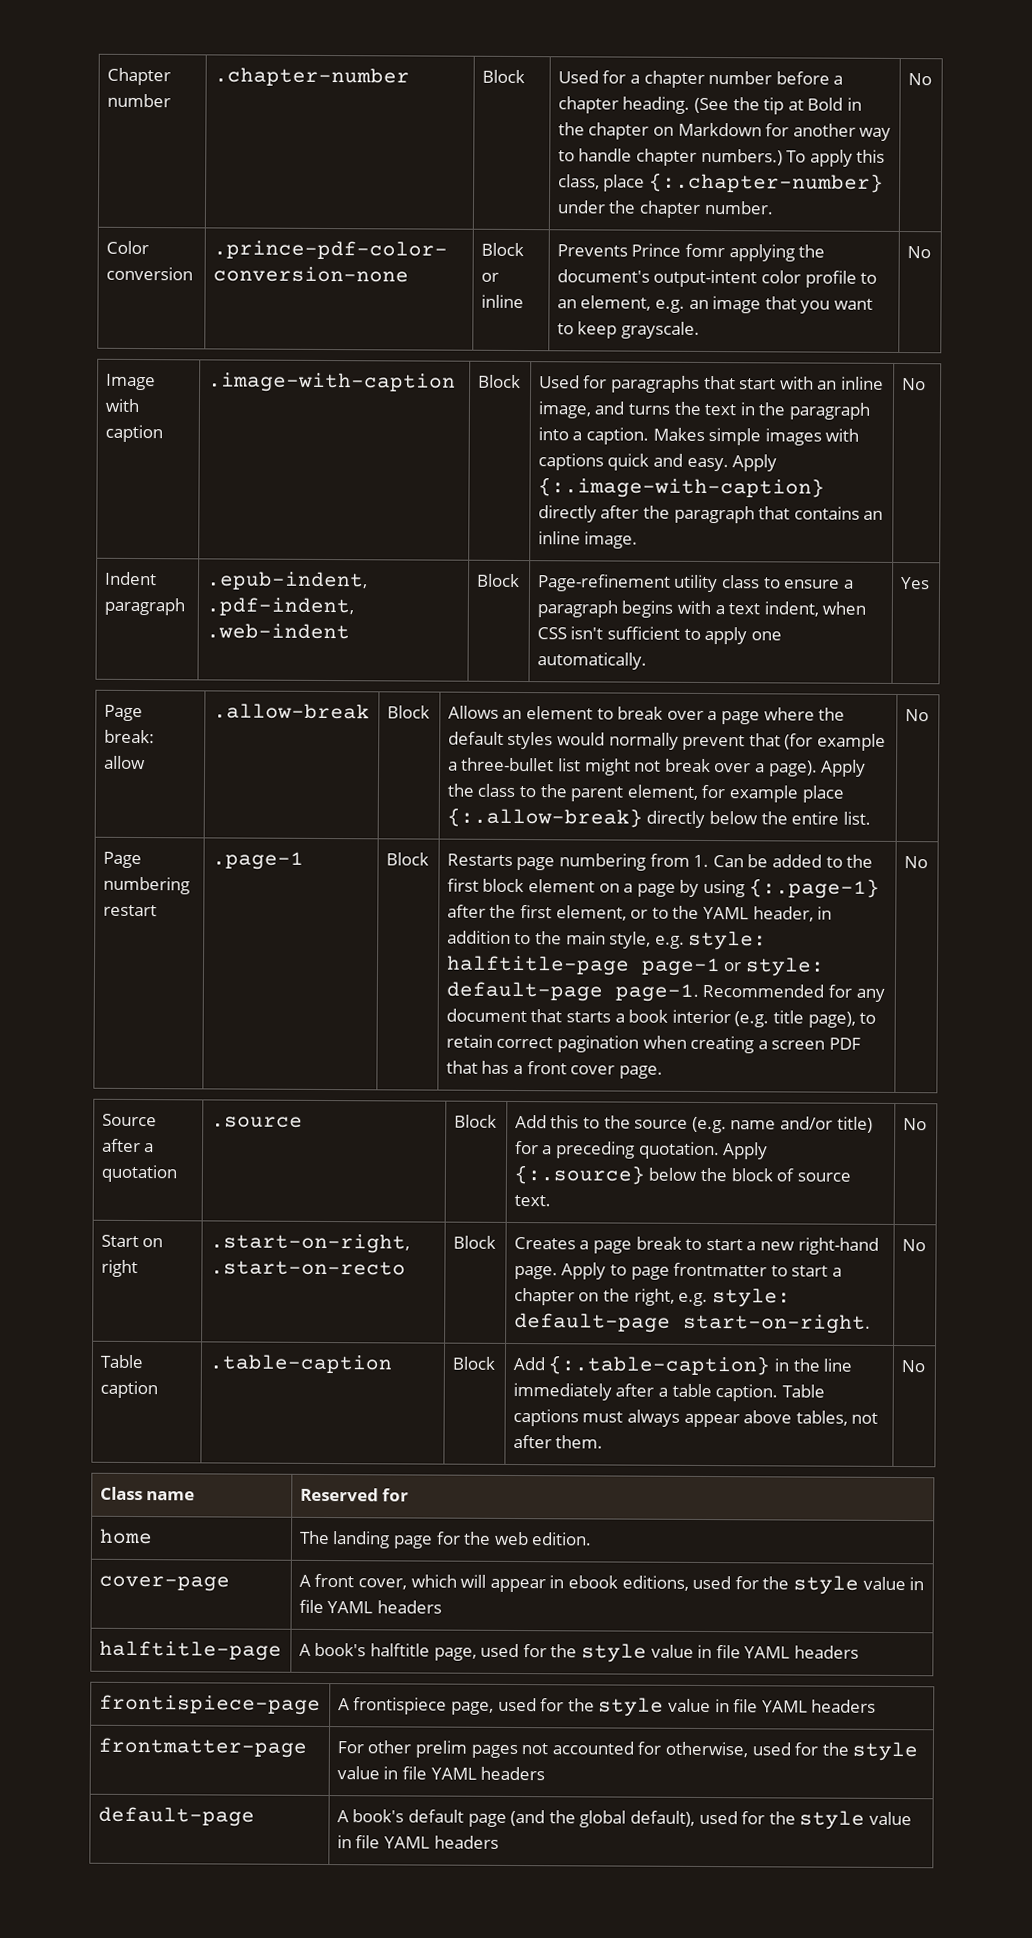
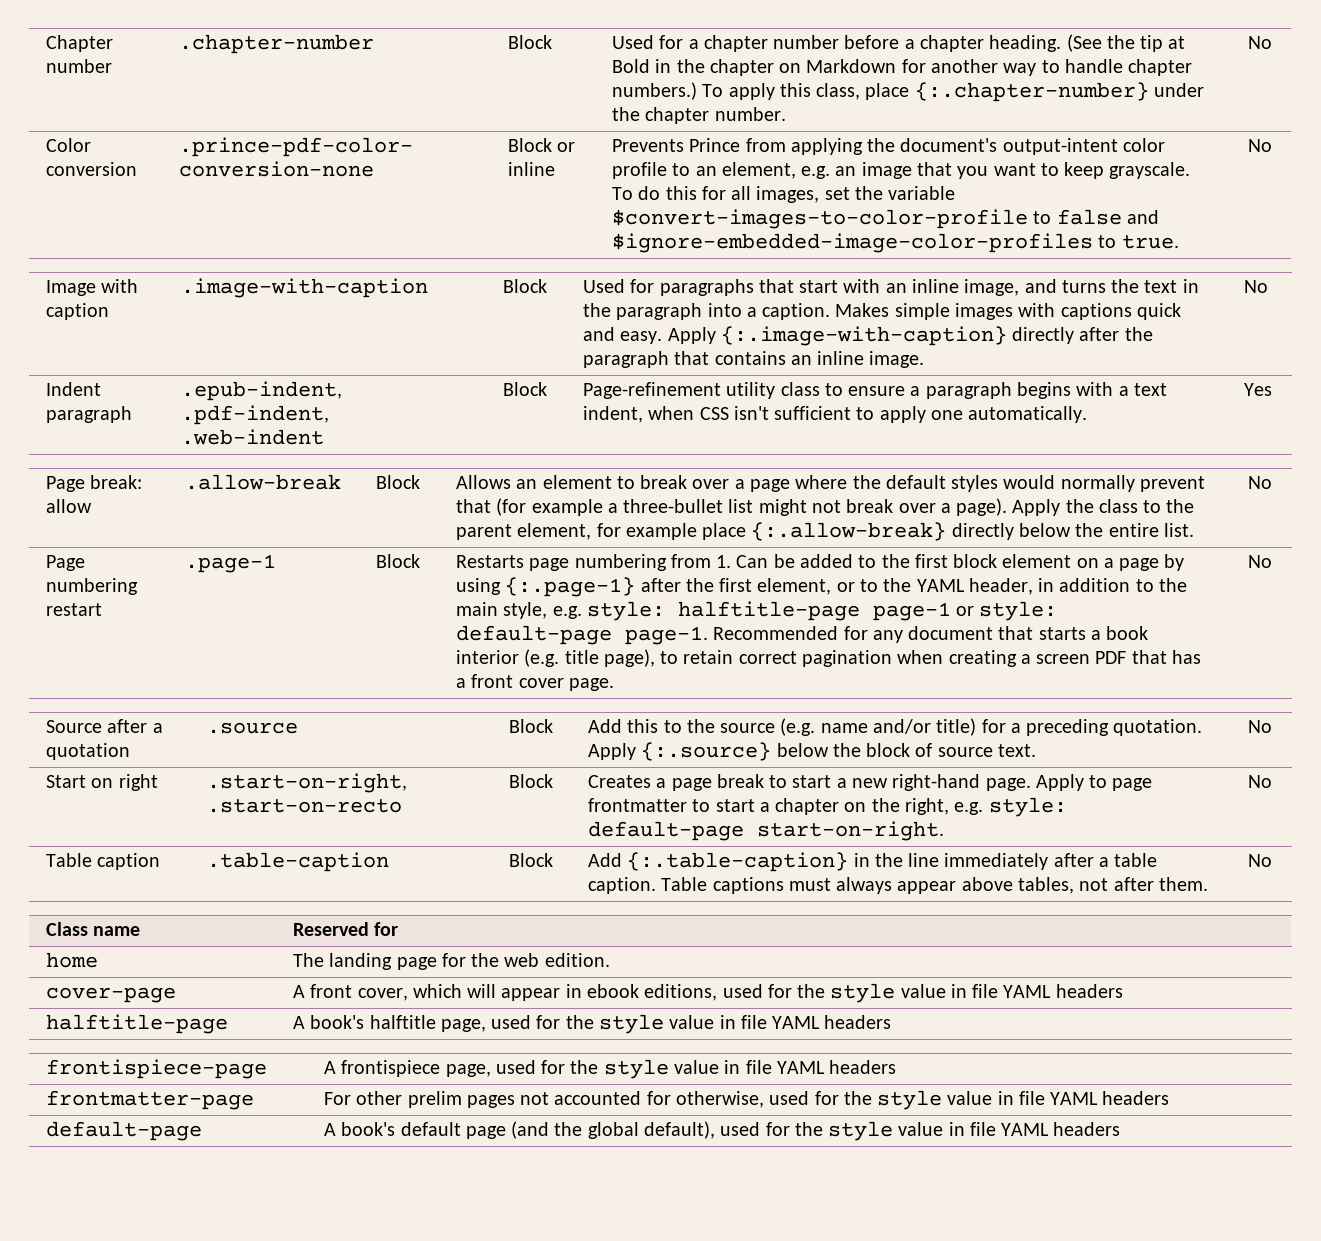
[685,243,726,258] fomr -> [745,138,786,152] from
(701, 330) none -> [612,186,956,203] [612,209,1159,229] [612,233,1179,253] To do this for all images, set the variable $convert-images-to-color-profile to false and $ignore-embedded-image-color-profiles to true.

